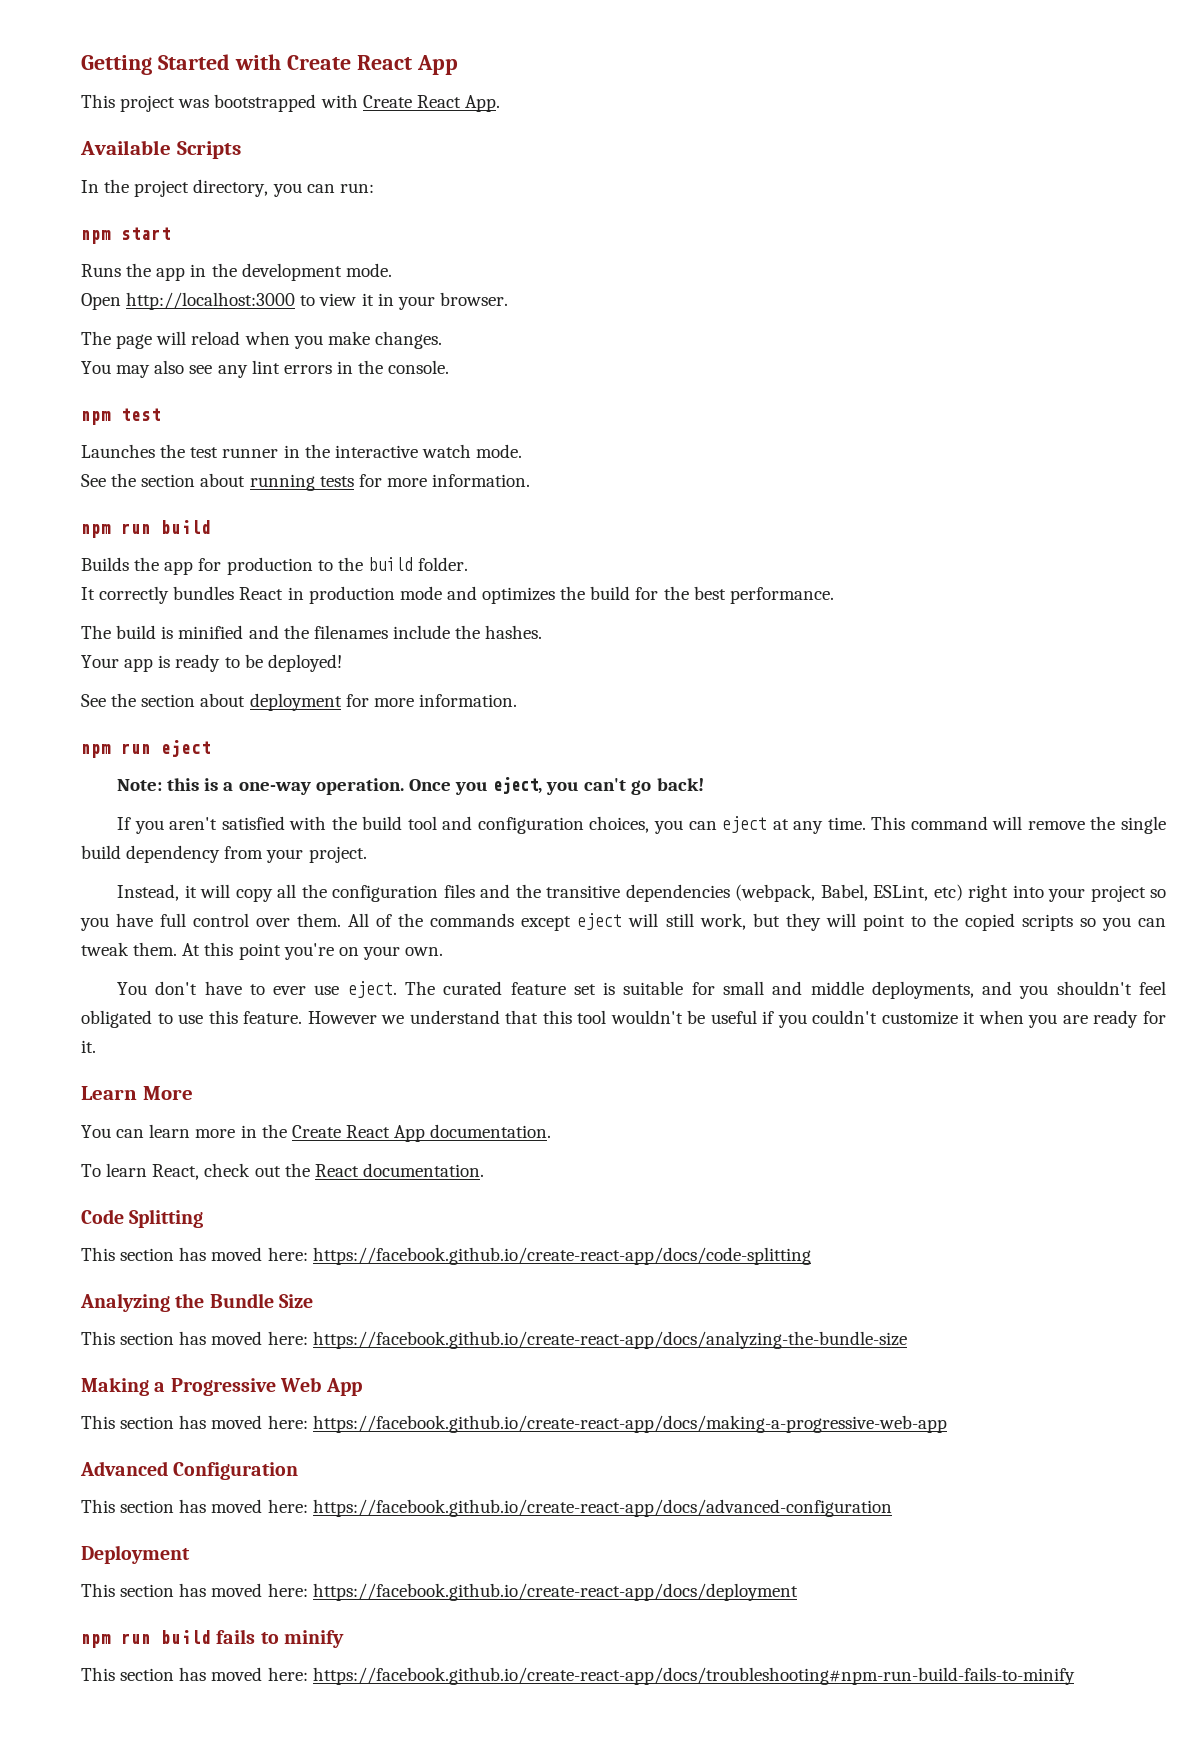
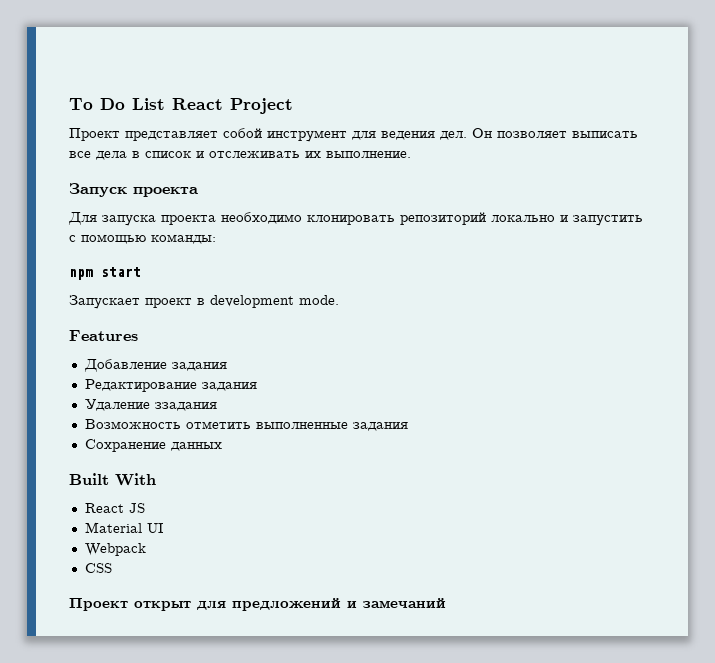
[81,54,458,75] [81,94,500,112] [80,140,241,159] [81,179,374,197] [81,227,171,244] [81,263,392,281] [81,292,508,310] [81,331,442,349] [81,360,450,378] [81,408,161,425] [81,444,523,458] [81,473,531,491] [81,520,211,538] [81,557,469,575] [81,586,834,604] [81,625,543,639] [81,654,342,672] [81,693,517,711] [81,740,211,758] [116,777,704,795] [116,816,1166,834] [81,845,367,863] [116,884,1167,902] [80,913,1166,931] [81,942,444,960] [116,981,1167,999] [81,1010,1166,1028] [81,1040,96,1053] [81,1086,193,1100] [81,1124,552,1142] [81,1163,484,1180] [81,1209,204,1228] [81,1247,811,1265] [80,1293,314,1312] [81,1331,907,1349] [81,1377,362,1396] [81,1415,947,1433] [80,1461,299,1480] [81,1499,892,1517] [81,1545,190,1564] [81,1583,798,1601] [81,1629,345,1648] [81,1667,1075,1685] Getting Started with Create React App // This project was bootstrapped with Create React App. // Available Scripts // In the project directory, you can run: // npm start // Runs the app in the development mode. // Open http://localhost:3000 to view it in your browser. // The page will reload when you make changes. // You may also see any lint errors in the console. // npm test // Launches the test runner in the interactive watch mode. // See the section about running tests for more information. // npm run build // Builds the app for production to the build folder. // It correctly bundles React in production mode and optimizes the build for the best performance. // The build is minified and the filenames include the hashes. // Your app is ready to be deployed! // See the section about deployment for more information. // npm run eject // Note: this is a one-way operation. Once you eject, you can't go back! // If you aren't satisfied with the build tool and configuration choices, you can eject at any time. This command will remove the single build dependency from your project. // Instead, it will copy all the configuration files and the transitive dependencies (webpack, Babel, ESLint, etc) right into your project so you have full control over them. All of the commands except eject will still work, but they will point to the copied scripts so you can tweak them. At this point you're on your own. // You don't have to ever use eject. The curated feature set is suitable for small and middle deployments, and you shouldn't feel obligated to use this feature. However we understand that this tool wouldn't be useful if you couldn't customize it when you are ready for it. // Learn More // You can learn more in the Create React App documentation. // To learn React, check out the React documentation. // Code Splitting // This section has moved here: https://facebook.github.io/create-react-app/docs/code-splitting // Analyzing the Bundle Size // This section has moved here: https://facebook.github.io/create-react-app/docs/analyzing-the-bundle-size // Making a Progressive Web App // This section has moved here: https://facebook.github.io/create-react-app/docs/making-a-progressive-web-app // Advanced Configuration // This section has moved here: https://facebook.github.io/create-react-app/docs/advanced-configuration // Deployment // This section has moved here: https://facebook.github.io/create-react-app/docs/deployment // npm run build fails to minify // This section has moved here: https://facebook.github.io/create-react-app/docs/troubleshooting#npm-run-build-fails-to-minify -> [69,98,293,114] [69,128,638,142] [69,151,411,160] [69,183,198,197] [68,212,643,226] [69,234,216,244] [69,267,141,280] [69,295,339,309] [69,330,138,341] [83,359,227,372] [84,379,257,392] [84,399,217,411] [84,419,408,431] [84,439,222,452] [69,473,156,486] [84,503,145,513] [84,522,163,533] [84,543,146,556] [84,563,112,573] [69,598,446,611] To Do List React Project // Проект представляет собой инструмент для ведения дел. Он позволяет выписать все дела в список и отслеживать их выполнение. // Запуск проекта // Для запуска проекта необходимо клонировать репозиторий локально и запустить с помощью команды: // npm start // Запускает проект в development mode. // Features // Добавление задания // Редактирование задания // Удаление ззадания // Возможность отметить выполненные задания // Сохранение данных // Built With // React JS // Material UI // Webpack // CSS // Проект открыт для предложений и замечаний

